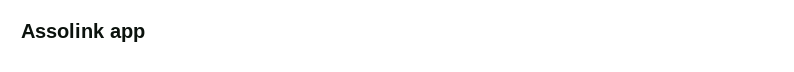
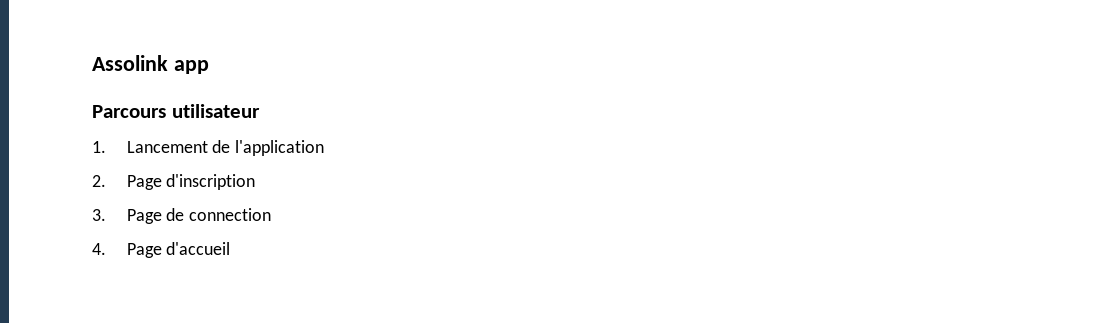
(145, 34) none -> [92,104,260,118] [92,140,325,156] [92,174,256,190] [92,208,272,224] [92,242,231,258] // Parcours utilisateur // 1. Lancement de l'application // 2. Page d'inscription // 3. Page de connection // 4. Page d'accueil

